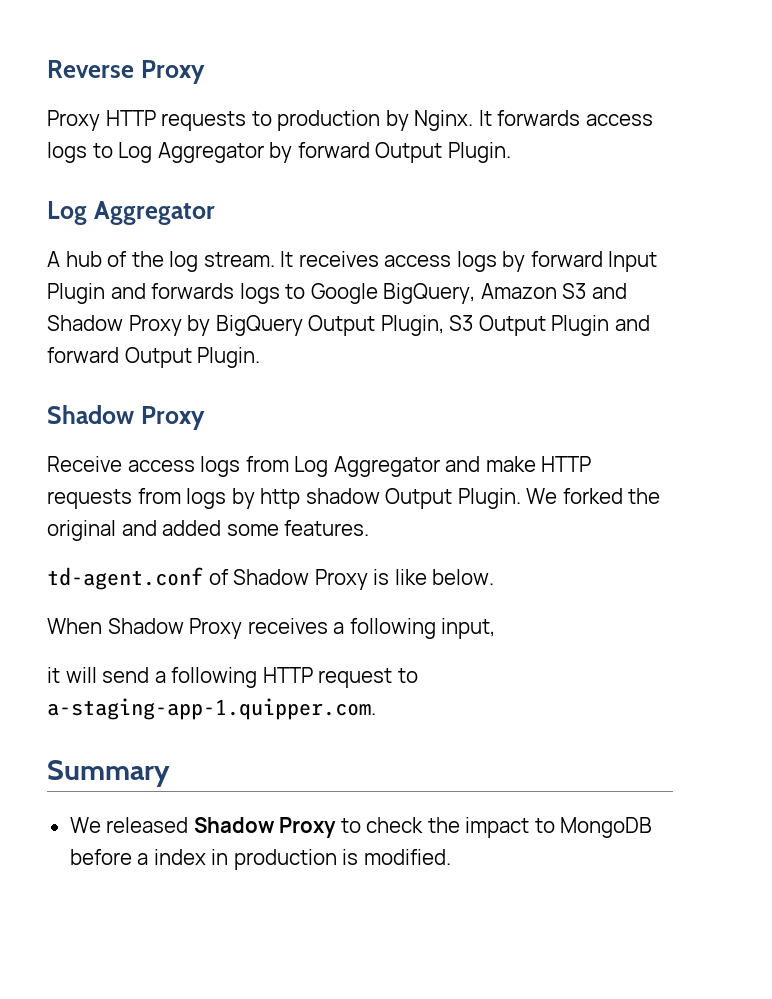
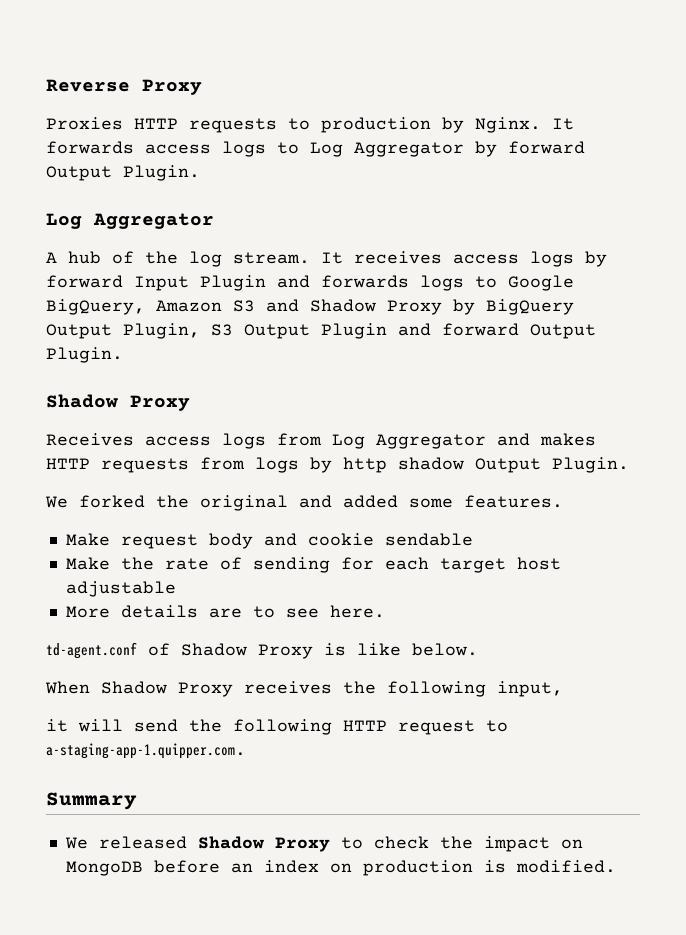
[47,110,100,131] Proxy -> [46,117,123,130] Proxies
[47,456,122,472] Receive -> [46,433,134,446] Receives
[485,456,536,472] make -> [540,433,596,446] makes
(521, 498) none -> (629, 465) //
(370, 528) none -> [65,533,473,549] [65,557,561,573] [65,581,176,597] [65,605,385,618] // Make request body and cookie sendable // Make the rate of sending for each target host adjustable // More details are to see here.
[333,622,345,634] a -> [343,681,376,694] the
[154,671,166,683] a -> [189,719,222,732] the
[534,818,555,833] to -> [560,839,583,849] on
[137,849,229,865] a index in -> [230,860,352,873] an index on

